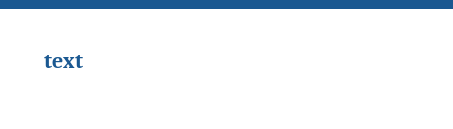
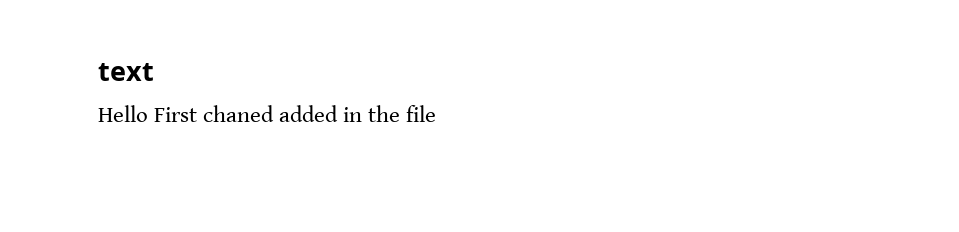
(83, 61) none -> [98,105,437,122] // Hello First chaned added in the file

